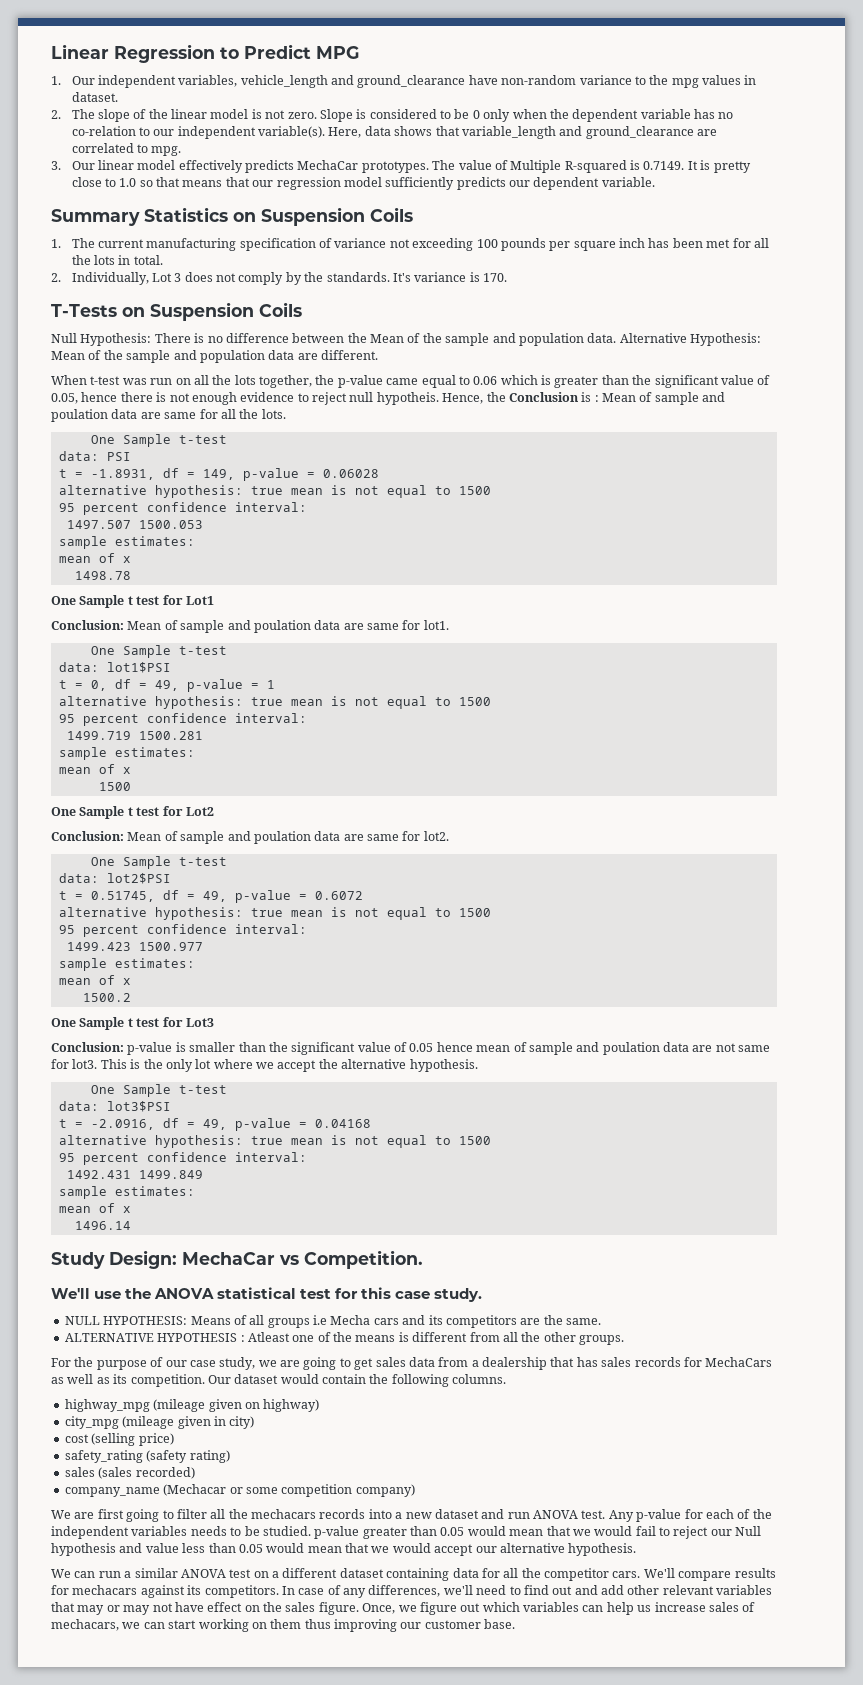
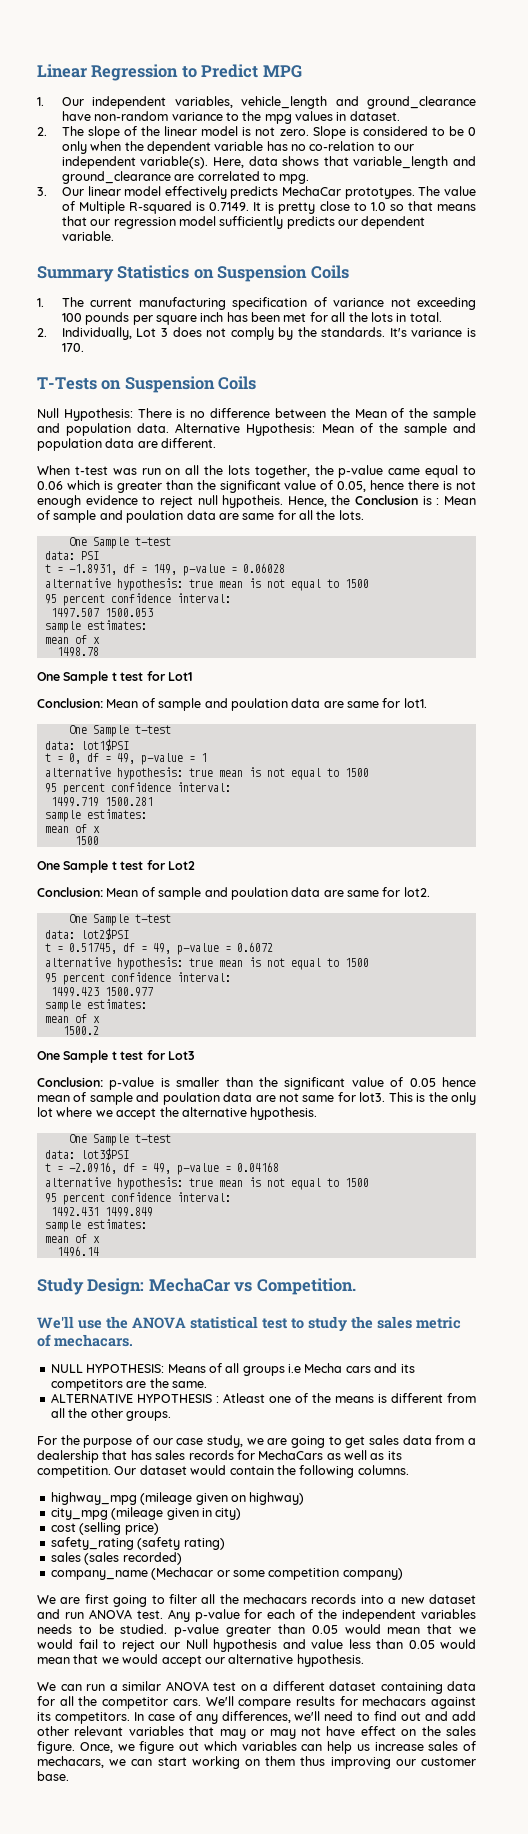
[335,1287,483,1302] for this case study. -> [291,1316,461,1332] [37,1334,133,1347] to study the sales metric of mechacars.

